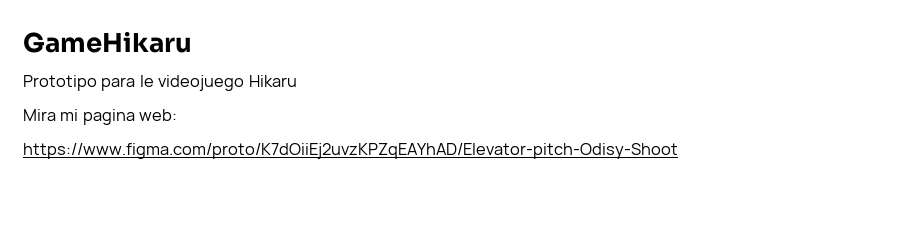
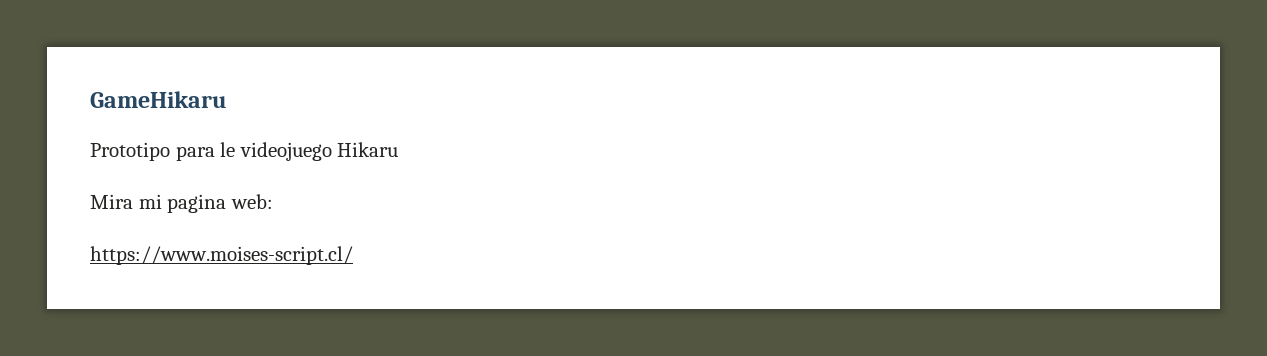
[23,143,678,159] https://www.figma.com/proto/K7dOiiEj2uvzKPZqEAYhAD/Elevator-pitch-Odisy-Shoot -> [90,246,353,265] https://www.moises-script.cl/

